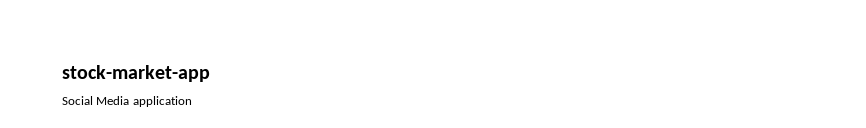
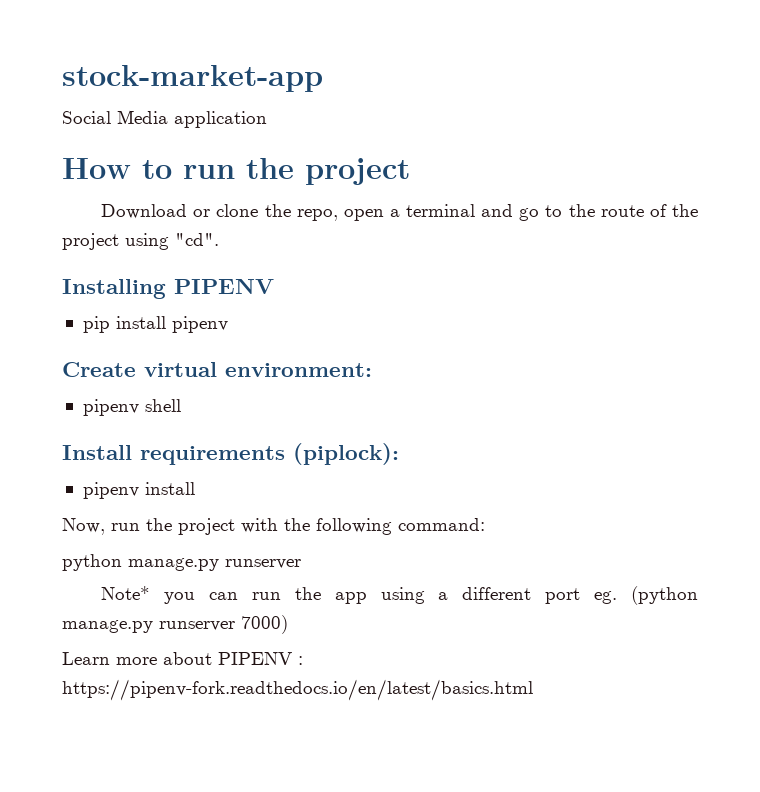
(192, 101) none -> [62,158,410,185] [101,204,698,221] [62,233,219,250] [62,279,274,299] [82,316,228,333] [62,362,372,377] [82,399,181,416] [62,443,399,465] [82,482,195,499] [62,518,485,535] [62,554,301,571] [101,586,698,605] [62,615,288,634] [62,652,303,665] [62,679,533,701] // How to run the project // Download or clone the repo, open a terminal and go to the route of the project using "cd". // Installing PIPENV // pip install pipenv // Create virtual environment: // pipenv shell // Install requirements (piplock): // pipenv install // Now, run the project with the following command: // python manage.py runserver // Note* you can run the app using a different port eg. (python manage.py runserver 7000) // Learn more about PIPENV : https://pipenv-fork.readthedocs.io/en/latest/basics.html

